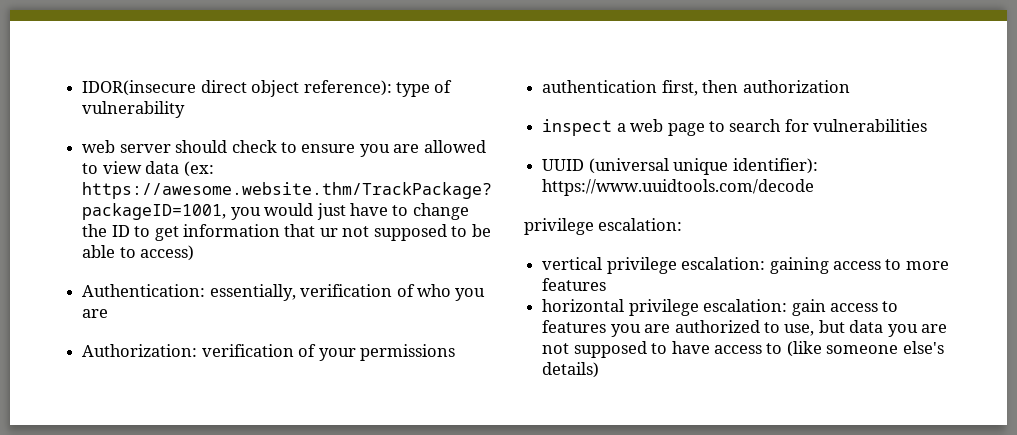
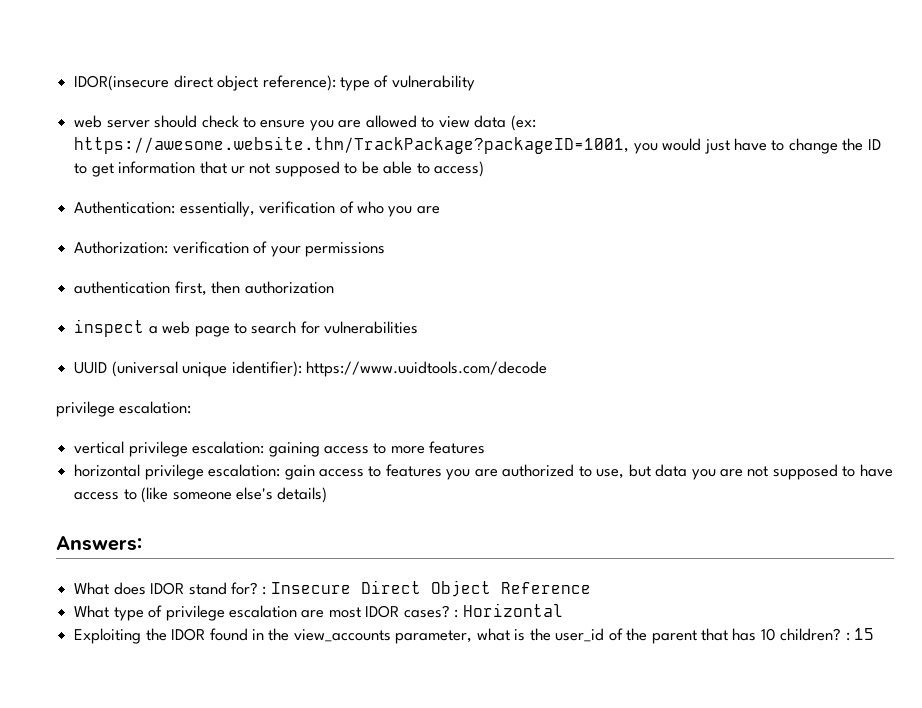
(600, 370) none -> [56,536,142,551] [74,580,591,597] [74,603,563,621] [74,628,875,644] // Answers: // What does IDOR stand for? : Insecure Direct Object Reference // What type of privilege escalation are most IDOR cases? : Horizontal // Exploiting the IDOR found in the view_accounts parameter, what is the user_id of the parent that has 10 children? : 15

